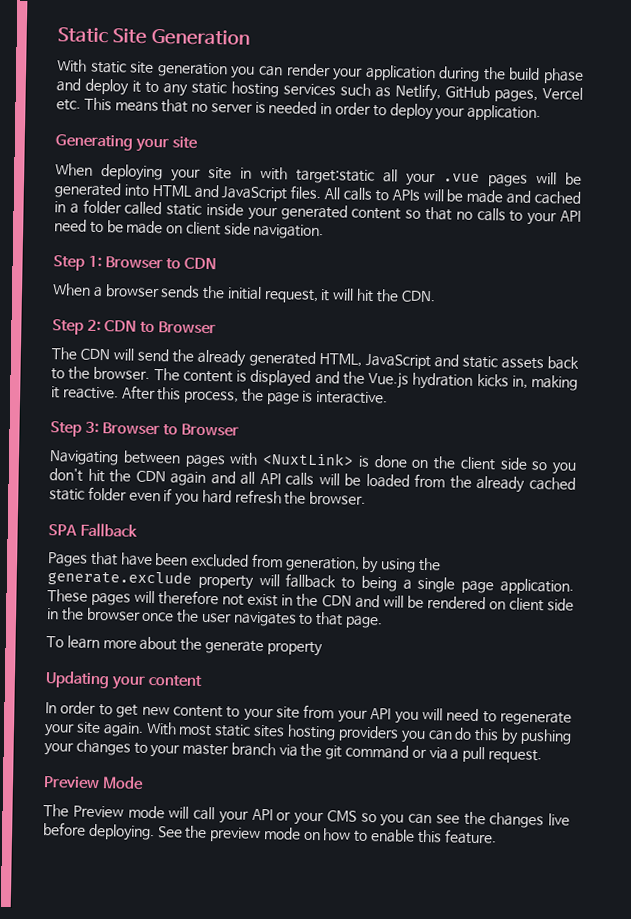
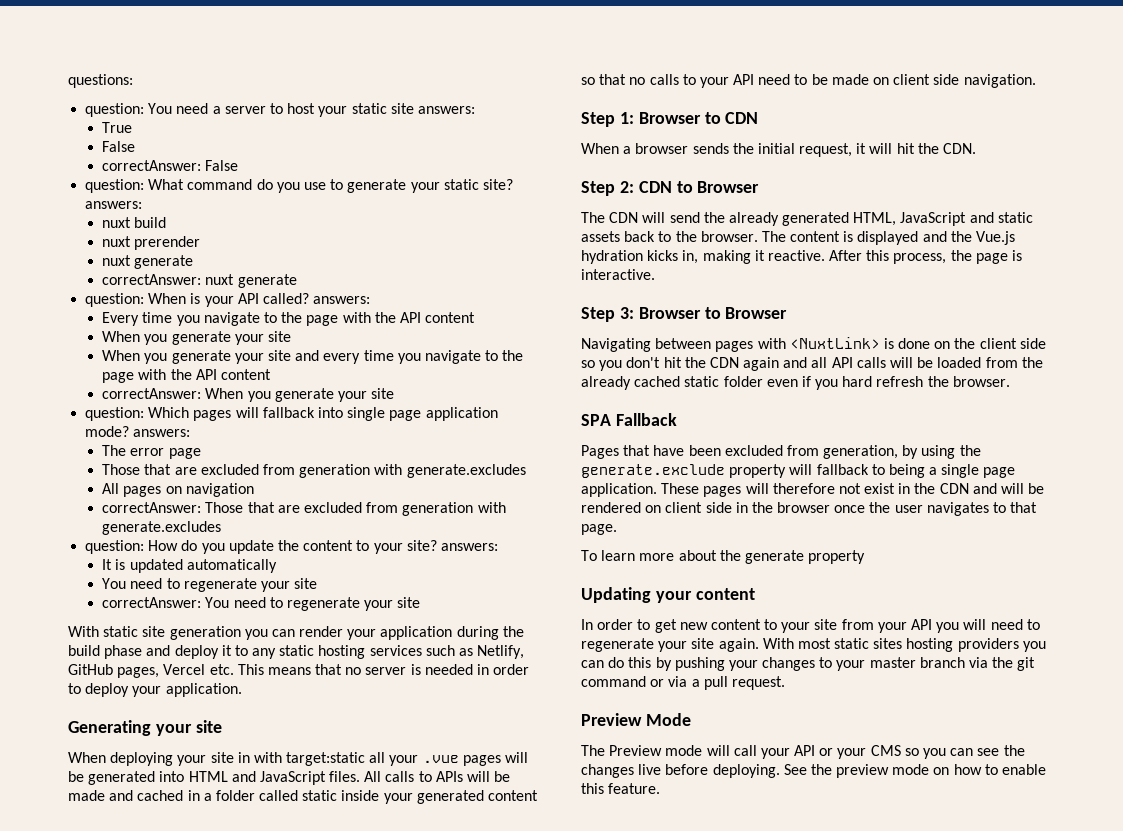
[57,27,251,46] Static Site Generation -> [68,74,133,88] [85,103,475,117] [102,122,133,133] [102,141,136,152] [102,160,239,171] [85,179,513,193] [85,201,143,209] [102,217,167,228] [102,236,201,250] [102,255,194,269] [102,274,297,288] [85,293,371,307] [102,312,476,326] [102,331,292,345] [102,350,524,364] [102,369,272,383] [102,388,395,402] [85,407,498,421] [85,426,191,437] [102,445,201,459] [102,464,526,478] [102,483,254,497] [102,502,506,516] [102,521,222,535] [85,540,498,554] [102,559,277,573] [102,578,318,592] [102,597,421,611] questions: // question: You need a server to host your static site answers: // True // False // correctAnswer: False // question: What command do you use to generate your static site? answers: // nuxt build // nuxt prerender // nuxt generate // correctAnswer: nuxt generate // question: When is your API called? answers: // Every time you navigate to the page with the API content // When you generate your site // When you generate your site and every time you navigate to the page with the API content // correctAnswer: When you generate your site // question: Which pages will fallback into single page application mode? answers: // The error page // Those that are excluded from generation with generate.excludes // All pages on navigation // correctAnswer: Those that are excluded from generation with generate.excludes // question: How do you update the content to your site? answers: // It is updated automatically // You need to regenerate your site // correctAnswer: You need to regenerate your site

